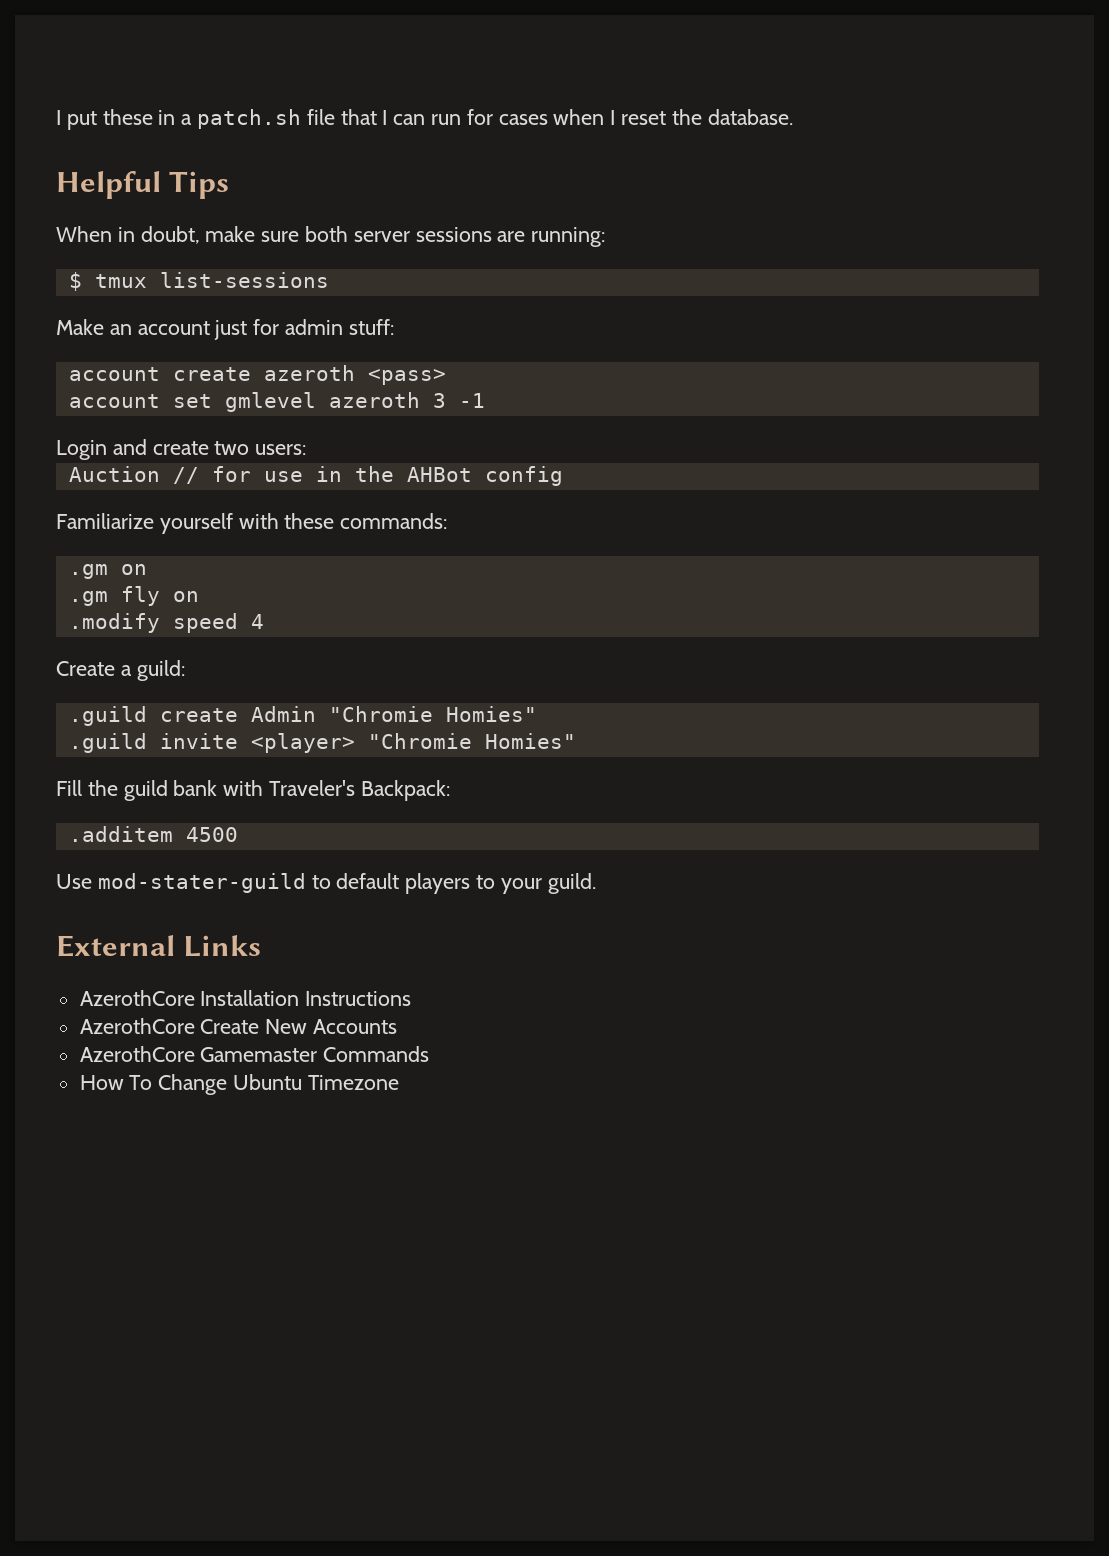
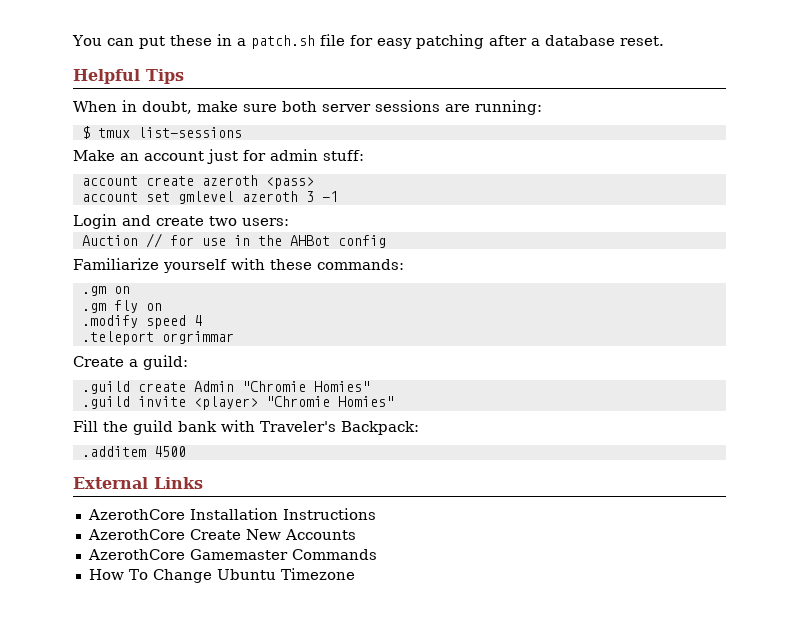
[56,110,61,125] I -> [72,35,134,46] You can
[340,109,793,125] that I can run for cases when I reset the database. -> [349,34,664,49] for easy patching after a database reset.
(264, 621) none -> [81,331,234,345] // .teleport orgrimmar
[56,873,596,894] // Use mod-stater-guild to default players to your guild. -> (186, 451) none

